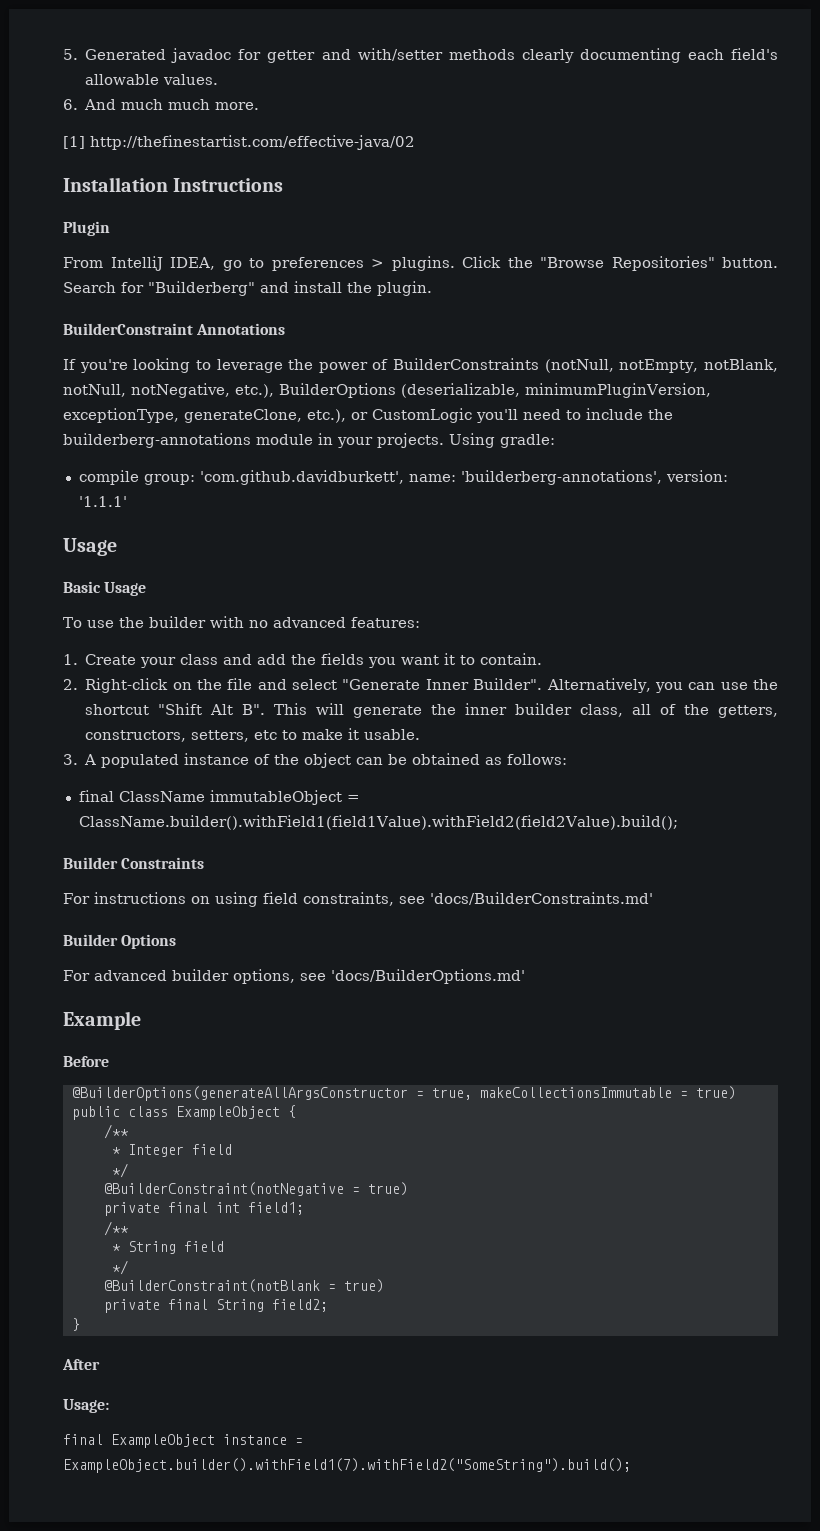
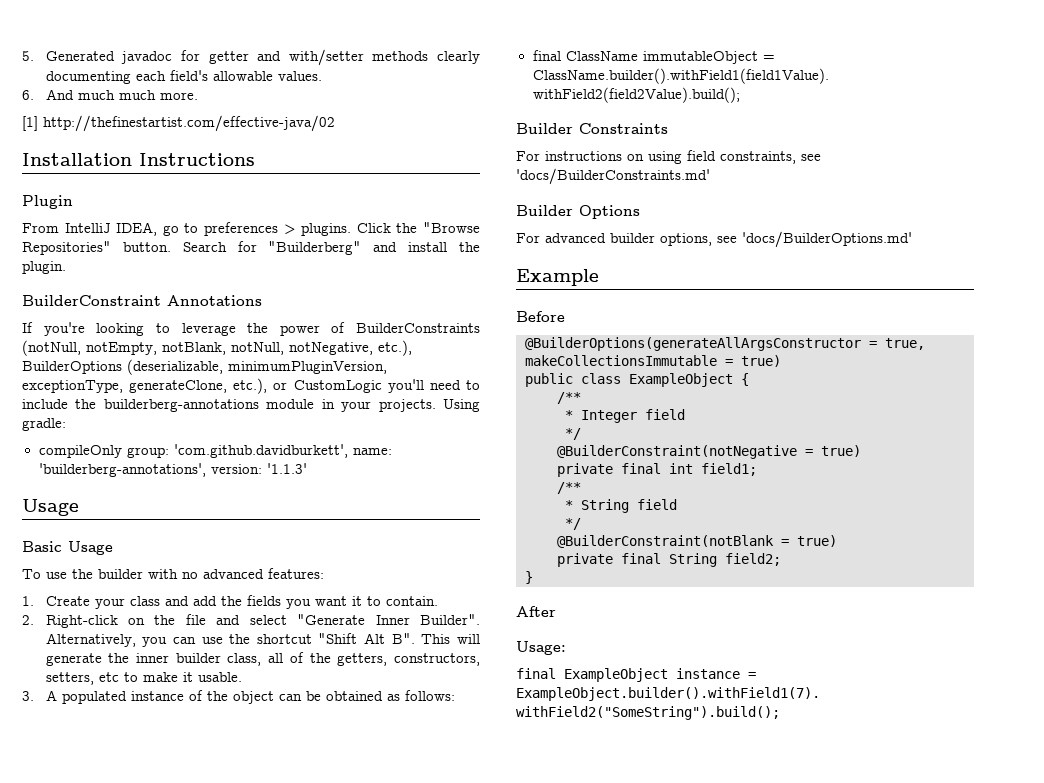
[78,470,139,485] compile -> [38,445,122,458] compileOnly
[78,496,127,507] '1.1.1' -> [266,463,307,474] '1.1.3'

